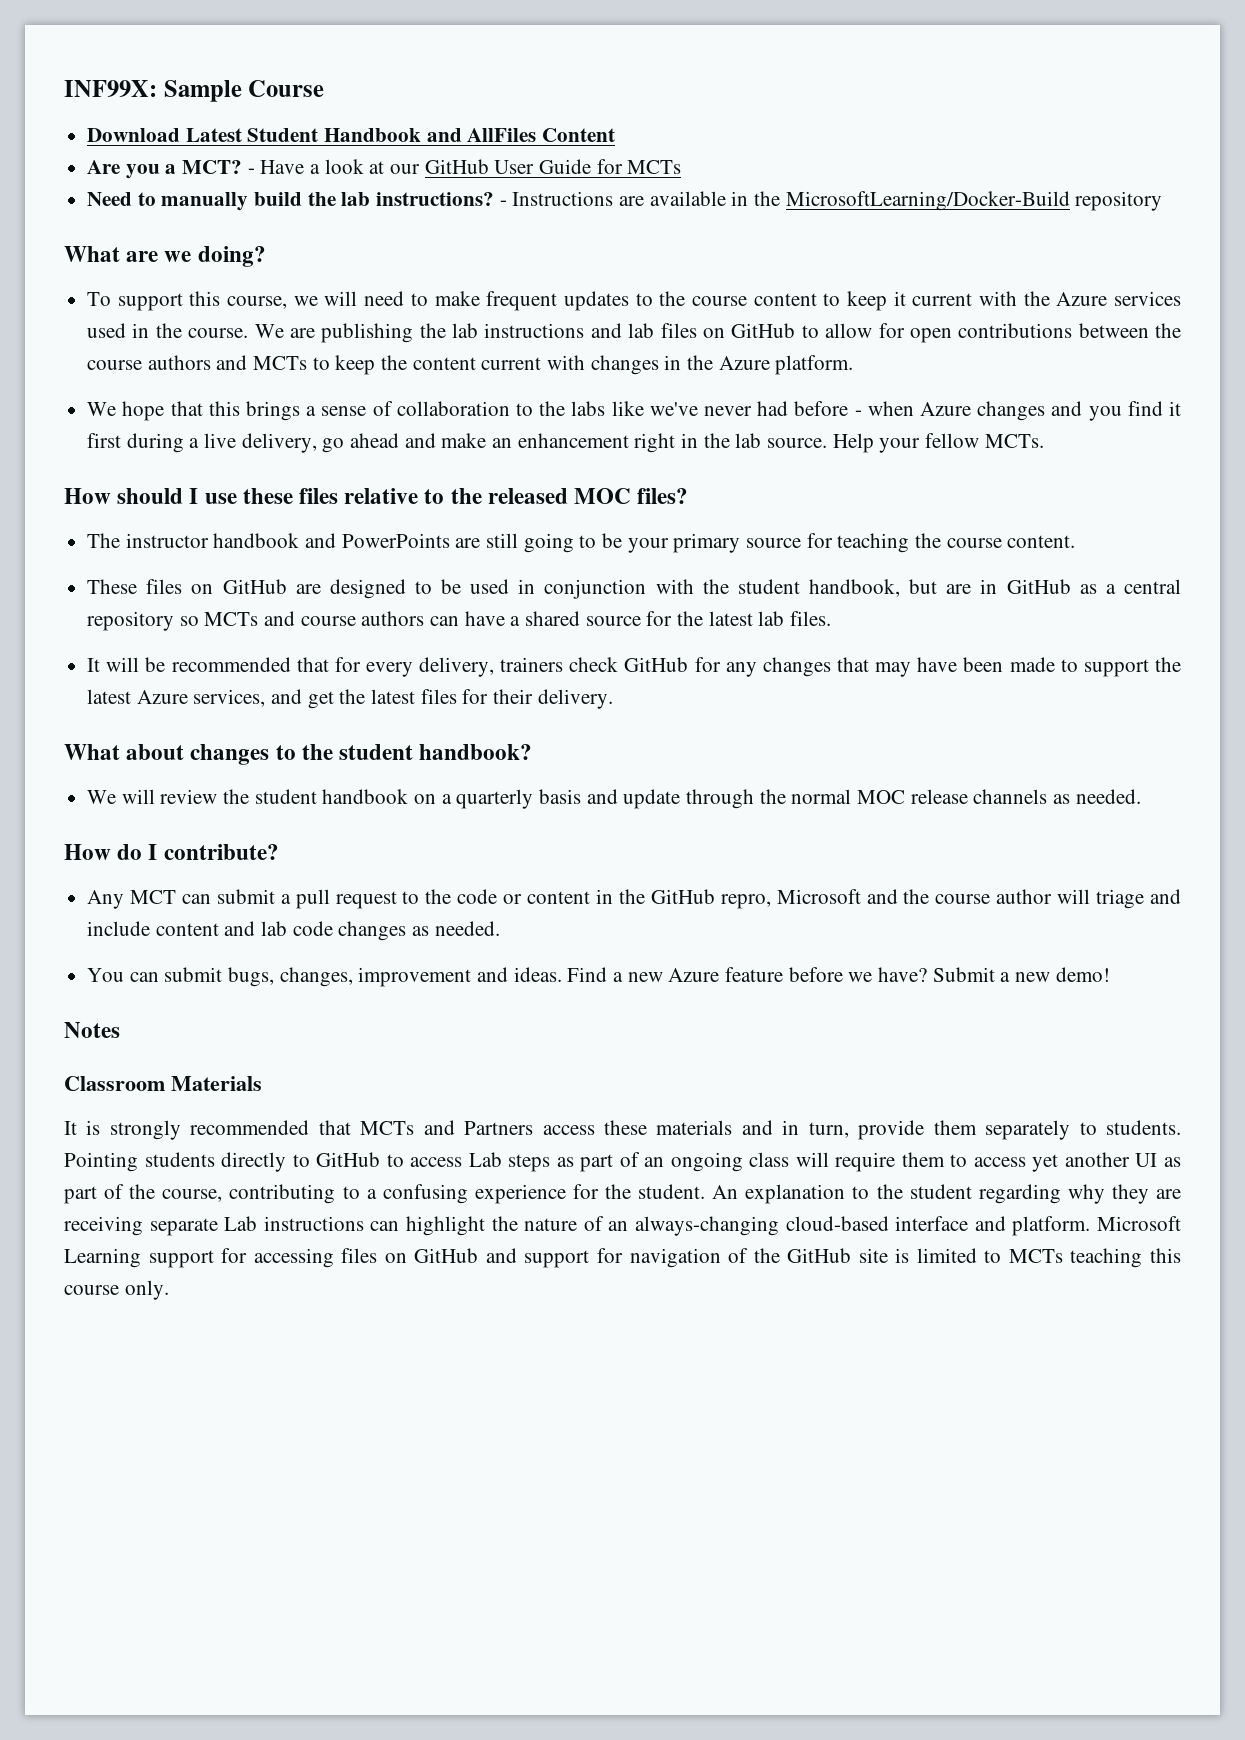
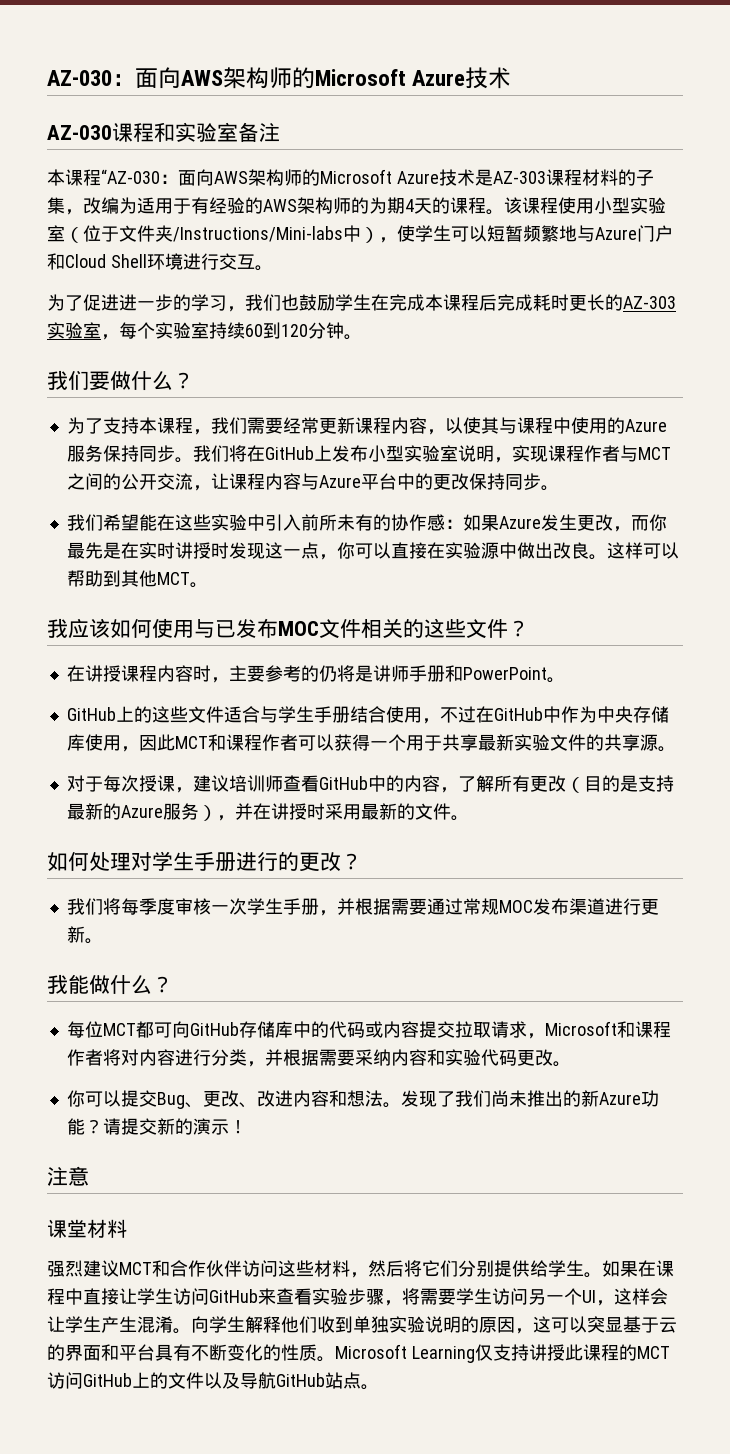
[64,80,325,102] [87,128,616,142] [87,159,682,179] [87,191,1163,211] [64,246,266,267] [87,291,1181,311] [87,323,1181,343] [87,355,854,375] [87,401,1181,421] [87,433,1044,453] [64,488,689,504] [87,533,1076,553] [87,579,1182,599] [87,611,832,631] [87,657,1182,677] [87,689,613,709] [64,744,533,765] [87,789,1141,809] [64,844,279,860] [87,889,1182,909] [87,921,500,941] [87,967,1110,987] [64,1022,120,1038] [64,1076,262,1091] [64,1120,1181,1140] [64,1152,1181,1172] [64,1184,1181,1204] [64,1216,1181,1236] [64,1248,1181,1268] [64,1280,169,1300] INF99X: Sample Course // Download Latest Student Handbook and AllFiles Content // Are you a MCT? - Have a look at our GitHub User Guide for MCTs // Need to manually build the lab instructions? - Instructions are available in the MicrosoftLearning/Docker-Build repository // What are we doing? // To support this course, we will need to make frequent updates to the course content to keep it current with the Azure services used in the course. We are publishing the lab instructions and lab files on GitHub to allow for open contributions between the course authors and MCTs to keep the content current with changes in the Azure platform. // We hope that this brings a sense of collaboration to the labs like we've never had before - when Azure changes and you find it first during a live delivery, go ahead and make an enhancement right in the lab source. Help your fellow MCTs. // How should I use these files relative to the released MOC files? // The instructor handbook and PowerPoints are still going to be your primary source for teaching the course content. // These files on GitHub are designed to be used in conjunction with the student handbook, but are in GitHub as a central repository so MCTs and course authors can have a shared source for the latest lab files. // It will be recommended that for every delivery, trainers check GitHub for any changes that may have been made to support the latest Azure services, and get the latest files for their delivery. // What about changes to the student handbook? // We will review the student handbook on a quarterly basis and update through the normal MOC release channels as needed. // How do I contribute? // Any MCT can submit a pull request to the code or content in the GitHub repro, Microsoft and the course author will triage and include content and lab code changes as needed. // You can submit bugs, changes, improvement and ideas. Find a new Azure feature before we have? Submit a new demo! // Notes // Classroom Materials // It is strongly recommended that MCTs and Partners access these materials and in turn, provide them separately to students. Pointing students directly to GitHub to access Lab steps as part of an ongoing class will require them to access yet another UI as part of the course, contributing to a confusing experience for the student. An explanation to the student regarding why they are receiving separate Lab instructions can highlight the nature of an always-changing cloud-based interface and platform. Microsoft Learning support for accessing files on GitHub and support for navigation of the GitHub site is limited to MCTs teaching this course only. -> [47,67,512,89] [47,122,280,142] [47,169,654,186] [47,197,666,215] [47,225,673,243] [47,253,273,271] [47,294,676,312] [47,322,362,340] [47,370,194,391] [66,417,667,435] [66,445,671,463] [66,473,559,491] [66,514,667,532] [66,542,679,560] [66,570,208,588] [47,618,529,639] [66,665,565,683] [66,706,669,724] [66,734,676,752] [66,775,674,793] [66,803,469,821] [47,851,362,872] [66,898,659,916] [66,926,103,944] [47,974,173,995] [66,1021,671,1039] [66,1049,571,1067] [66,1090,659,1109] [66,1118,247,1135] [47,1166,89,1186] [47,1219,127,1238] [47,1260,674,1278] [47,1288,668,1306] [47,1316,677,1334] [47,1344,670,1363] [47,1372,379,1390] AZ-030：面向AWS架构师的Microsoft Azure技术 // AZ-030课程和实验室备注 // 本课程“AZ-030：面向AWS架构师的Microsoft Azure技术是AZ-303课程材料的子集，改编为适用于有经验的AWS架构师的为期4天的课程。该课程使用小型实验室（位于文件夹/Instructions/Mini-labs中），使学生可以短暂频繁地与Azure门户和Cloud Shell环境进行交互。 // 为了促进进一步的学习，我们也鼓励学生在完成本课程后完成耗时更长的AZ-303实验室，每个实验室持续60到120分钟。 // 我们要做什么？ // 为了支持本课程，我们需要经常更新课程内容，以使其与课程中使用的Azure服务保持同步。我们将在GitHub上发布小型实验室说明，实现课程作者与MCT之间的公开交流，让课程内容与Azure平台中的更改保持同步。 // 我们希望能在这些实验中引入前所未有的协作感：如果Azure发生更改，而你最先是在实时讲授时发现这一点，你可以直接在实验源中做出改良。这样可以帮助到其他MCT。 // 我应该如何使用与已发布MOC文件相关的这些文件？ // 在讲授课程内容时，主要参考的仍将是讲师手册和PowerPoint。 // GitHub上的这些文件适合与学生手册结合使用，不过在GitHub中作为中央存储库使用，因此MCT和课程作者可以获得一个用于共享最新实验文件的共享源。 // 对于每次授课，建议培训师查看GitHub中的内容，了解所有更改（目的是支持最新的Azure服务），并在讲授时采用最新的文件。 // 如何处理对学生手册进行的更改？ // 我们将每季度审核一次学生手册，并根据需要通过常规MOC发布渠道进行更新。 // 我能做什么？ // 每位MCT都可向GitHub存储库中的代码或内容提交拉取请求，Microsoft和课程作者将对内容进行分类，并根据需要采纳内容和实验代码更改。 // 你可以提交Bug、更改、改进内容和想法。发现了我们尚未推出的新Azure功能？请提交新的演示！ // 注意 // 课堂材料 // 强烈建议MCT和合作伙伴访问这些材料，然后将它们分别提供给学生。如果在课程中直接让学生访问GitHub来查看实验步骤，将需要学生访问另一个UI，这样会让学生产生混淆。向学生解释他们收到单独实验说明的原因，这可以突显基于云的界面和平台具有不断变化的性质。Microsoft Learning仅支持讲授此课程的MCT访问GitHub上的文件以及导航GitHub站点。

